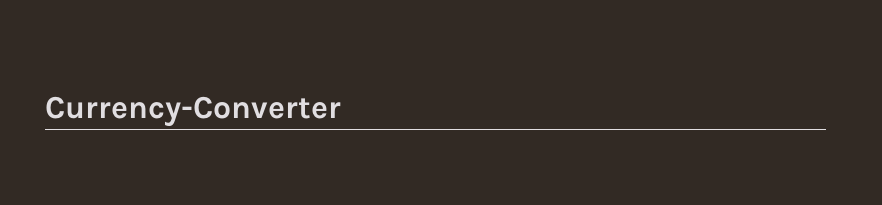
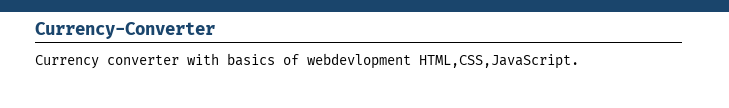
(341, 111) none -> [35,53,579,69] // Currency converter with basics of webdevlopment HTML,CSS,JavaScript.

